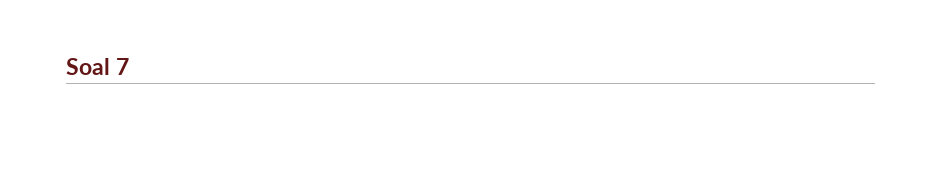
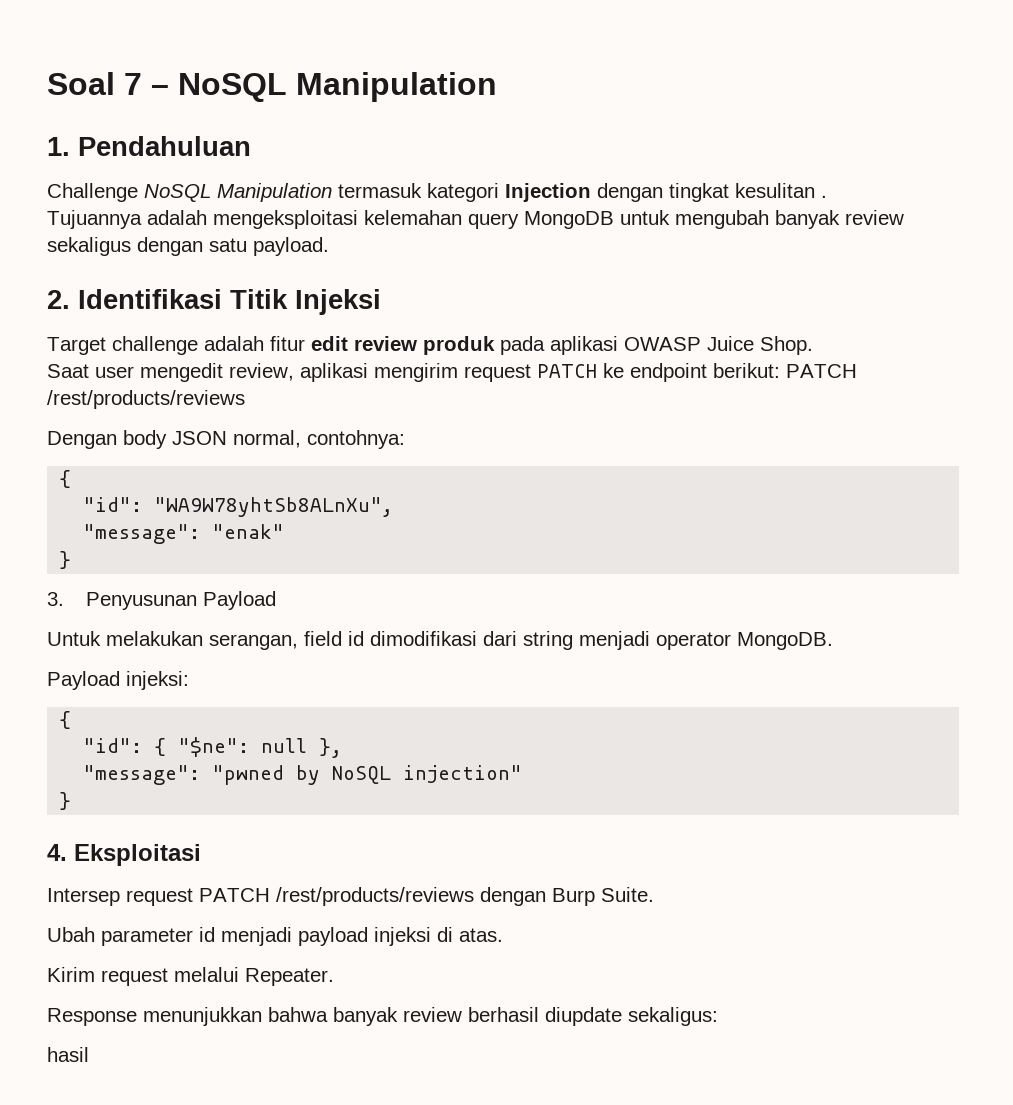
(130, 66) none -> [151,72,497,102] [47,136,251,156] [47,183,827,202] [47,210,904,229] [47,237,329,256] [47,289,381,315] [47,336,813,355] [47,363,857,382] [47,390,245,409] [47,430,405,449] [59,470,72,488] [83,497,394,517] [83,524,285,544] [59,551,72,569] [47,591,276,610] [47,631,833,650] [47,671,189,690] [59,711,72,729] [83,737,343,758] [83,765,523,785] [59,792,72,810] [47,844,201,866] [47,887,654,906] [47,927,503,946] [47,967,334,986] [47,1007,718,1026] [47,1047,89,1062] – NoSQL Manipulation // 1. Pendahuluan // Challenge NoSQL Manipulation termasuk kategori Injection dengan tingkat kesulitan . // Tujuannya adalah mengeksploitasi kelemahan query MongoDB untuk mengubah banyak review sekaligus dengan satu payload. // 2. Identifikasi Titik Injeksi // Target challenge adalah fitur edit review produk pada aplikasi OWASP Juice Shop. // Saat user mengedit review, aplikasi mengirim request PATCH ke endpoint berikut: PATCH /rest/products/reviews // Dengan body JSON normal, contohnya: // { // "id": "WA9W78yhtSb8ALnXu", // "message": "enak" // } // 3. Penyusunan Payload // Untuk melakukan serangan, field id dimodifikasi dari string menjadi operator MongoDB. // Payload injeksi: // { // "id": { "$ne": null }, // "message": "pwned by NoSQL injection" // } // 4. Eksploitasi // Intersep request PATCH /rest/products/reviews dengan Burp Suite. // Ubah parameter id menjadi payload injeksi di atas. // Kirim request melalui Repeater. // Response menunjukkan bahwa banyak review berhasil diupdate sekaligus: // hasil

